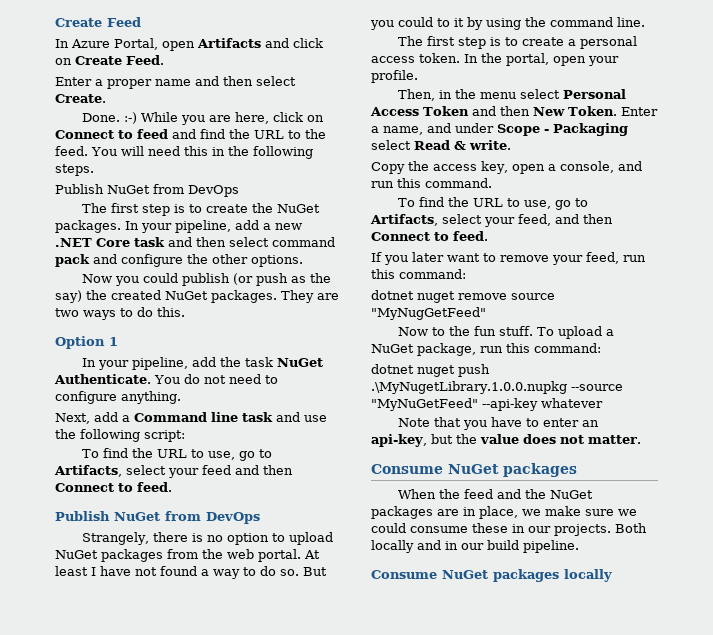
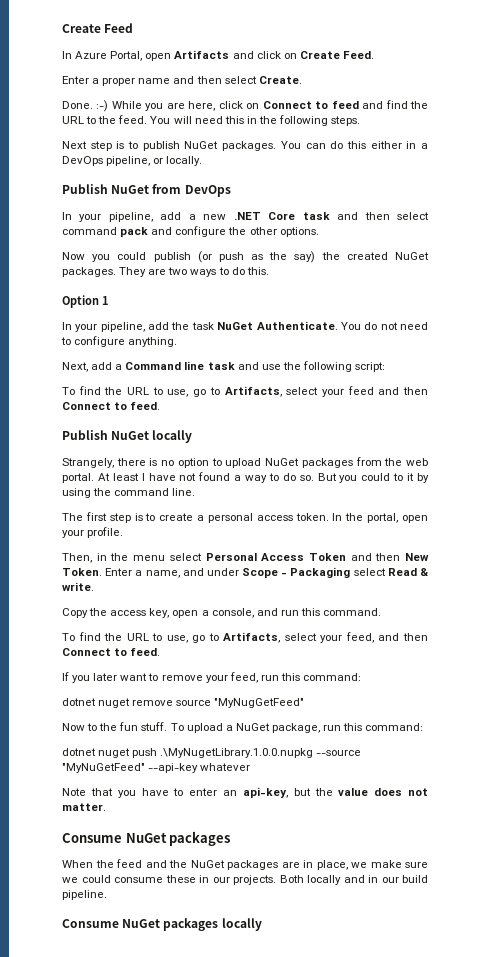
[55,184,239,197] [82,203,321,216] [55,220,121,233] Publish NuGet from DevOps // The first step is to create the NuGet packages. -> [62,141,428,151] [62,156,203,166] [62,184,231,197] Next step is to publish NuGet packages. You can do this either in a DevOps pipeline, or locally. // Publish NuGet from DevOps //
[165,511,260,524] from DevOps -> [152,430,193,443] locally

